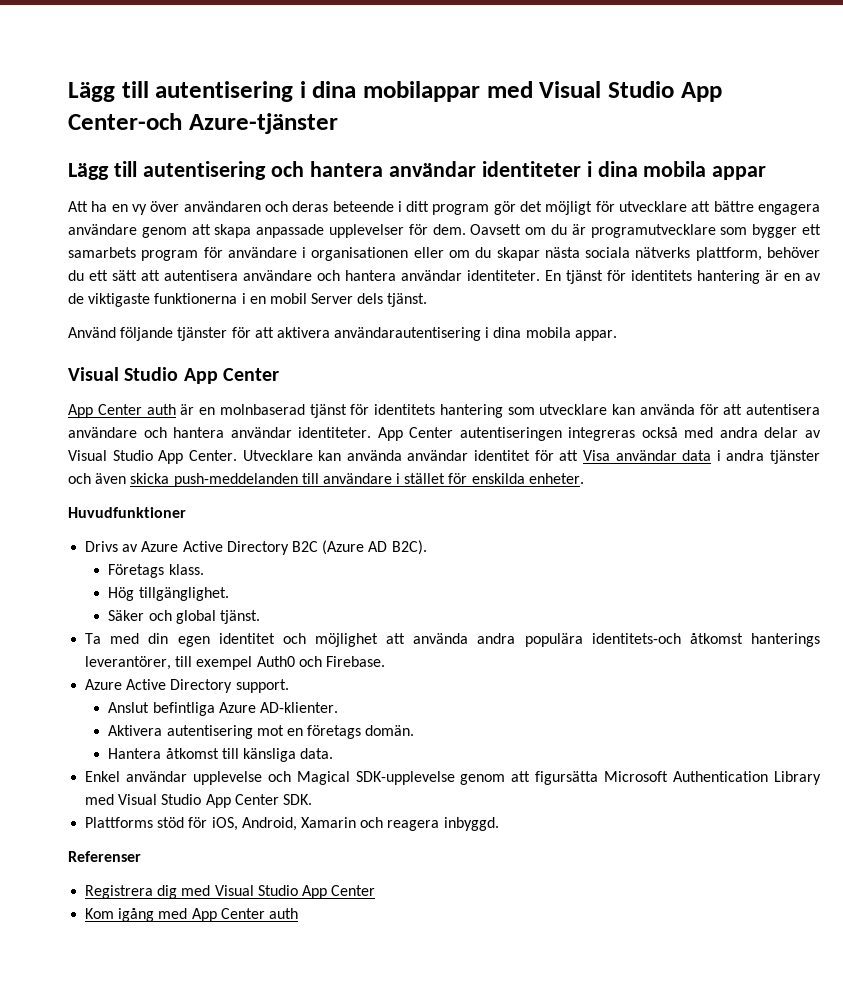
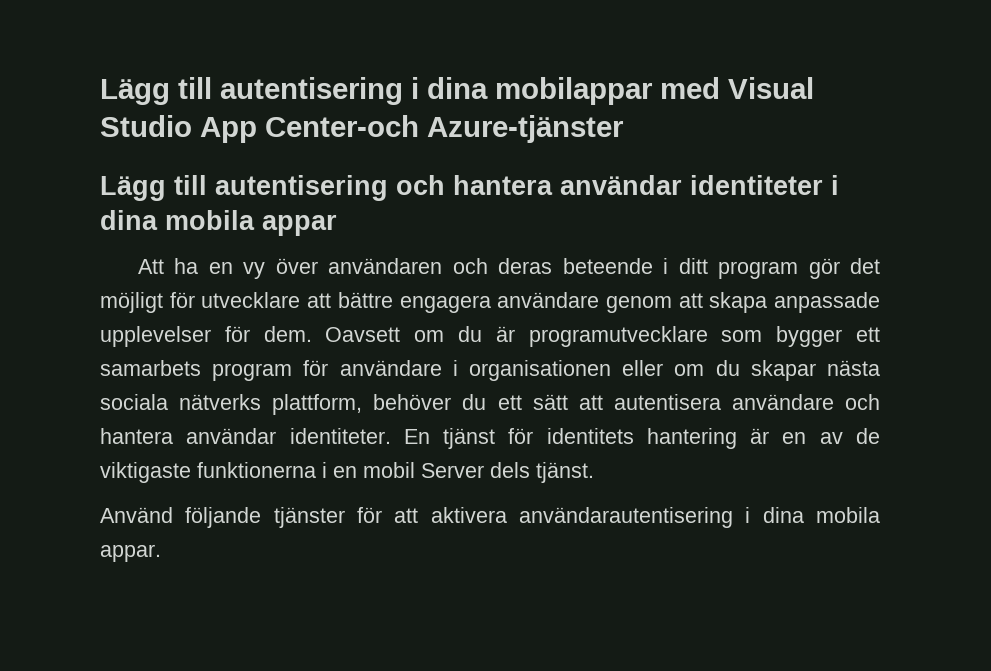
[68,367,279,384] [68,404,820,418] [68,427,822,441] [68,450,820,464] [68,473,584,487] [68,507,186,518] [85,540,427,555] [108,564,204,578] [108,587,229,601] [108,610,260,624] [85,633,820,647] [85,656,385,670] [85,679,289,693] [108,702,338,716] [108,725,415,739] [108,748,334,762] [85,771,821,785] [85,794,312,808] [85,817,499,831] [68,851,141,862] [85,885,376,899] [85,908,298,922] // Visual Studio App Center // App Center auth är en molnbaserad tjänst för identitets hantering som utvecklare kan använda för att autentisera användare och hantera användar identiteter. App Center autentiseringen integreras också med andra delar av Visual Studio App Center. Utvecklare kan använda användar identitet för att Visa användar data i andra tjänster och även skicka push-meddelanden till användare i stället för enskilda enheter. // Huvudfunktioner // Drivs av Azure Active Directory B2C (Azure AD B2C). // Företags klass. // Hög tillgänglighet. // Säker och global tjänst. // Ta med din egen identitet och möjlighet att använda andra populära identitets-och åtkomst hanterings leverantörer, till exempel Auth0 och Firebase. // Azure Active Directory support. // Anslut befintliga Azure AD-klienter. // Aktivera autentisering mot en företags domän. // Hantera åtkomst till känsliga data. // Enkel användar upplevelse och Magical SDK-upplevelse genom att figursätta Microsoft Authentication Library med Visual Studio App Center SDK. // Plattforms stöd för iOS, Android, Xamarin och reagera inbyggd. // Referenser // Registrera dig med Visual Studio App Center // Kom igång med App Center auth -> (161, 553) none

